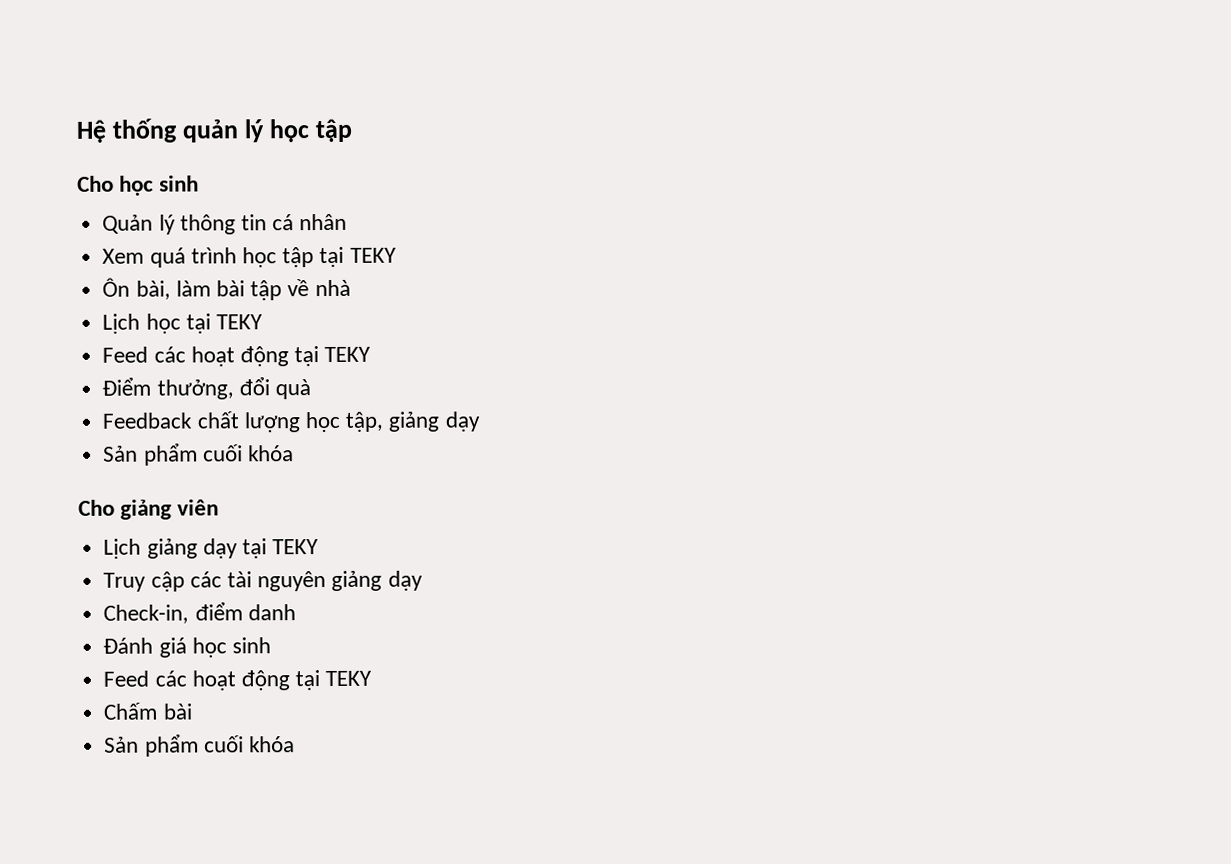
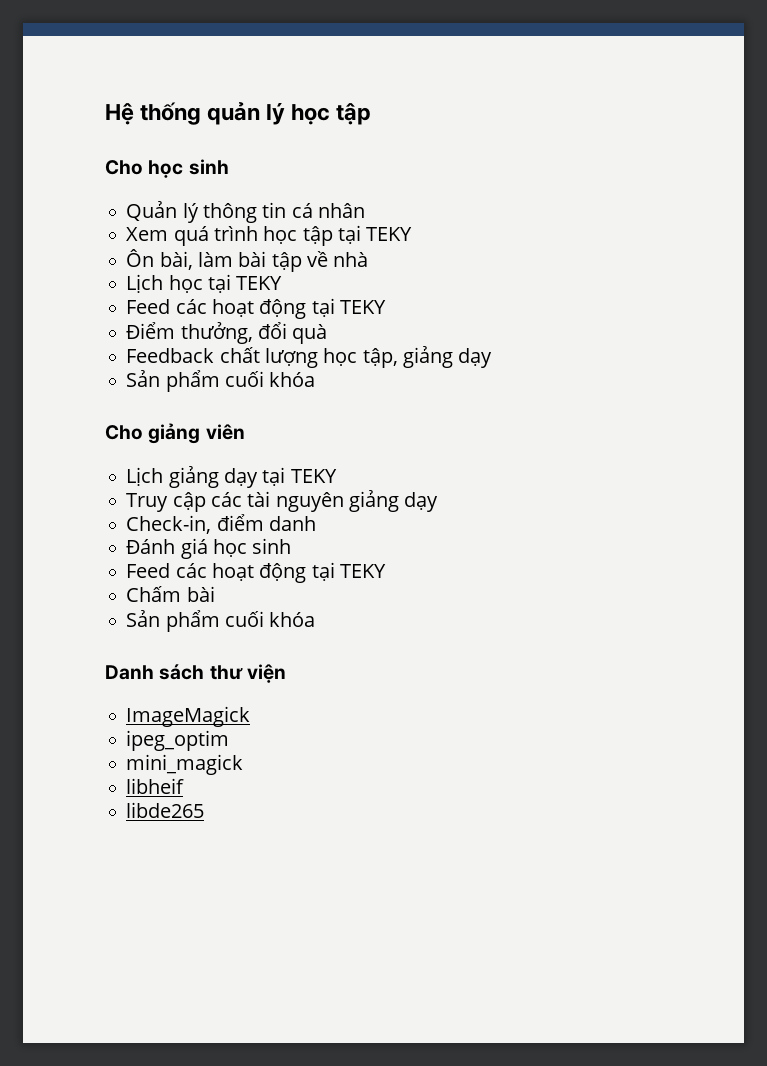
(295, 744) none -> [105,664,286,683] [126,706,251,727] [126,730,230,751] [126,754,244,775] [126,778,185,794] [126,802,205,818] // Danh sách thư viện // ImageMagick // ipeg_optim // mini_magick // libheif // libde265

